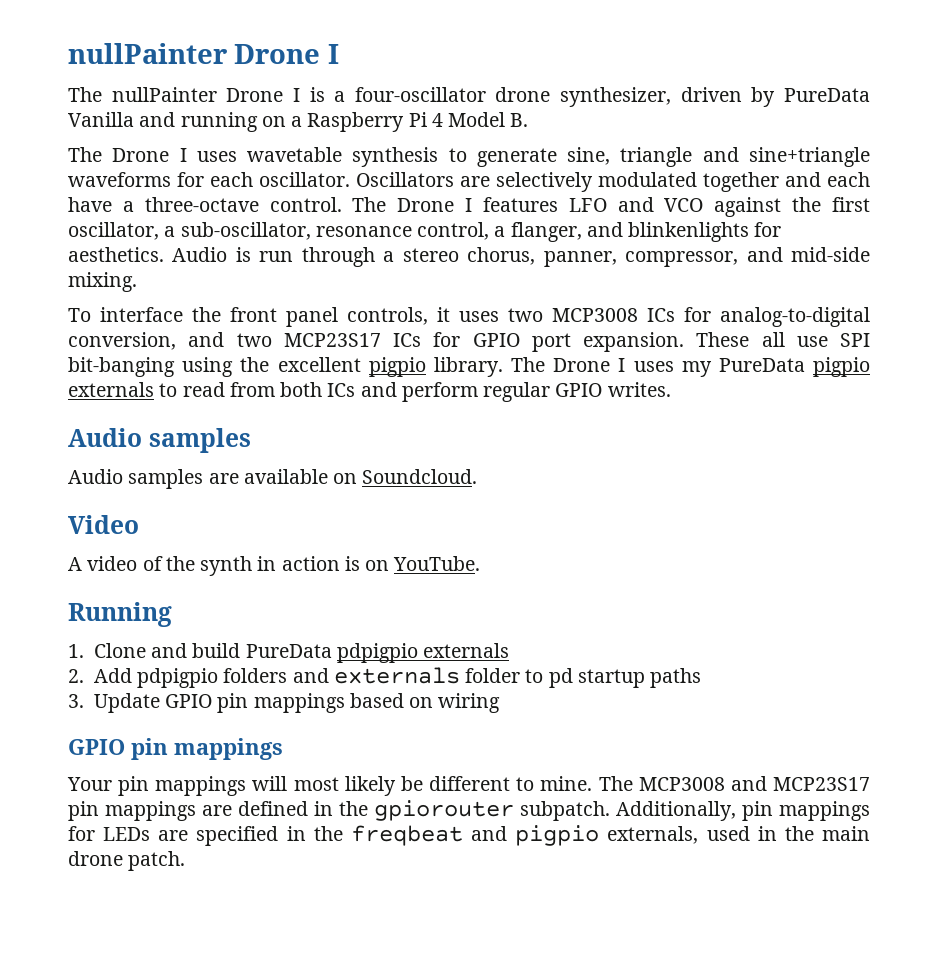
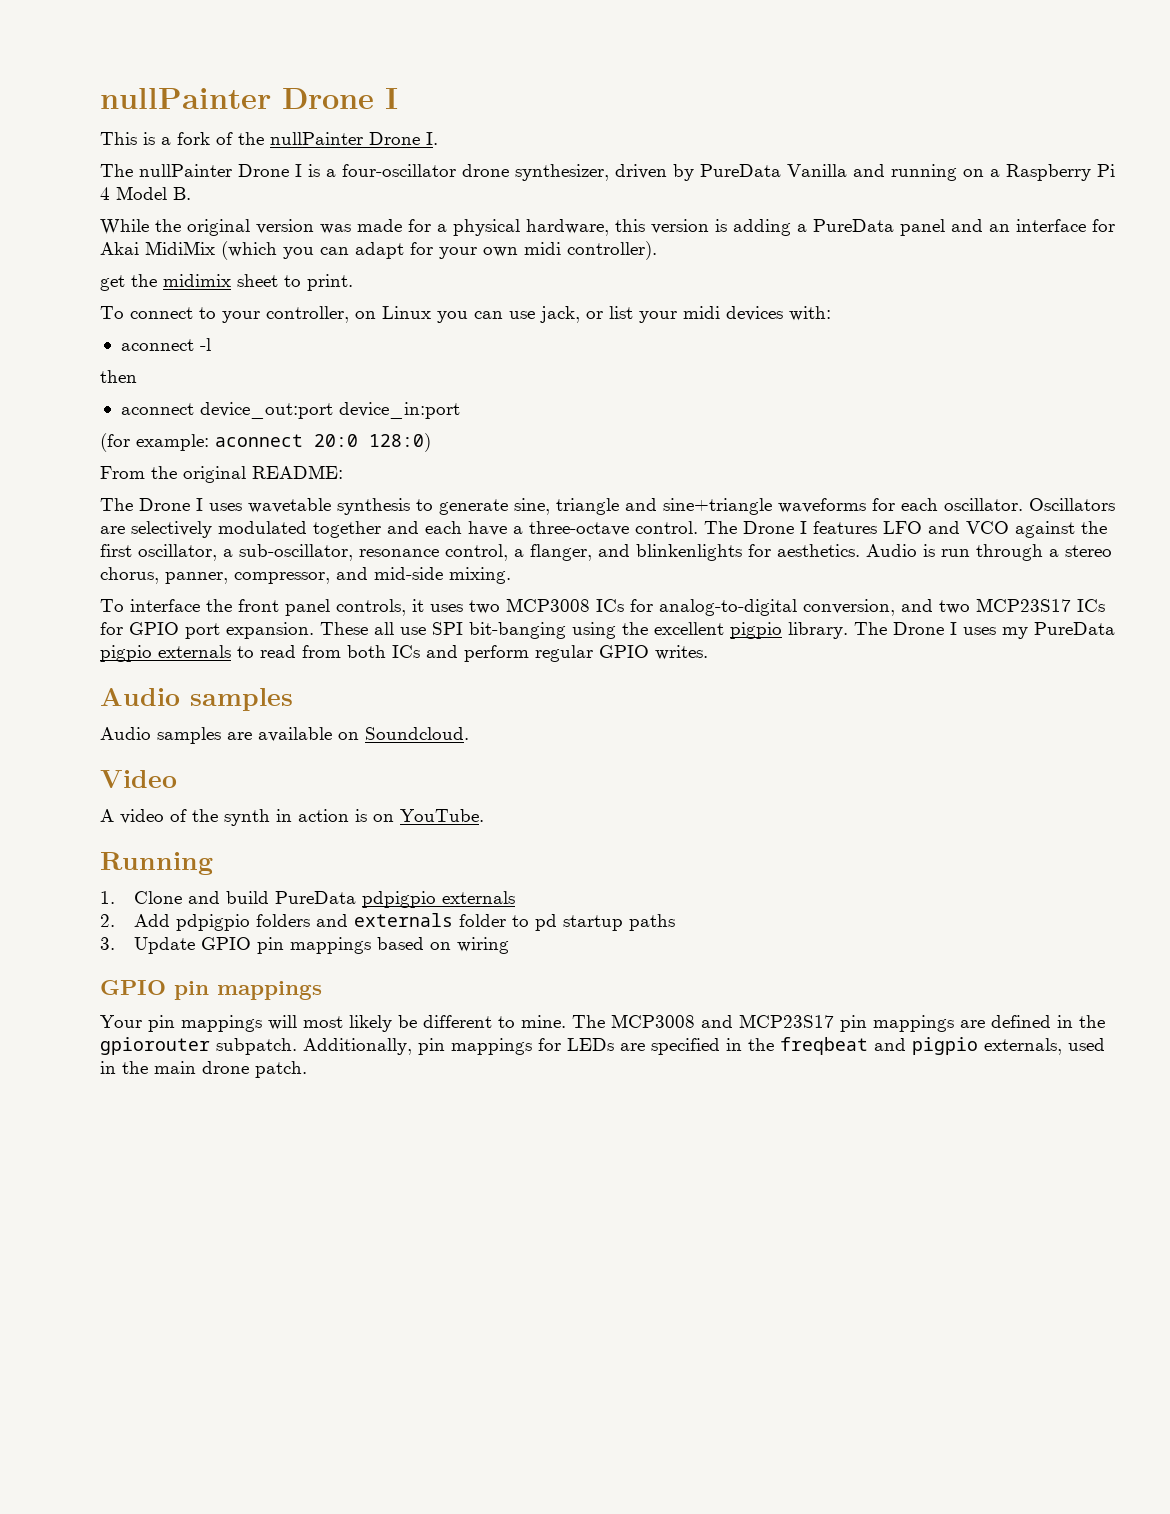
[68,43,339,64] nullPainter Drone I -> [100,88,398,109] [100,132,438,145] nullPainter Drone I // This is a fork of the nullPainter Drone I.
(529, 120) none -> [100,219,1115,236] [100,241,657,260] [100,274,353,291] [100,306,831,323] [120,338,211,351] [100,370,137,383] [120,402,460,419] [100,433,431,452] [100,465,343,483] // While the original version was made for a physical hardware, this version is adding a PureData panel and an interface for Akai MidiMix (which you can adapt for your own midi controller). // get the midimix sheet to print. // To connect to your controller, on Linux you can use jack, or list your midi devices with: // aconnect -l // then // aconnect device_out:port device_in:port // (for example: aconnect 20:0 128:0) // From the original README:

